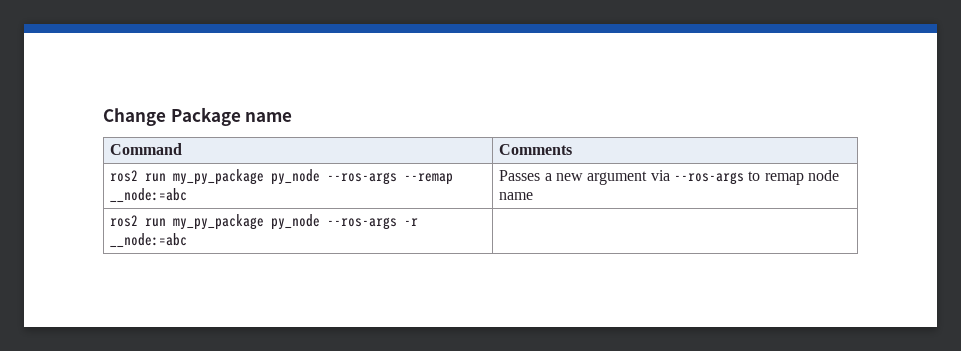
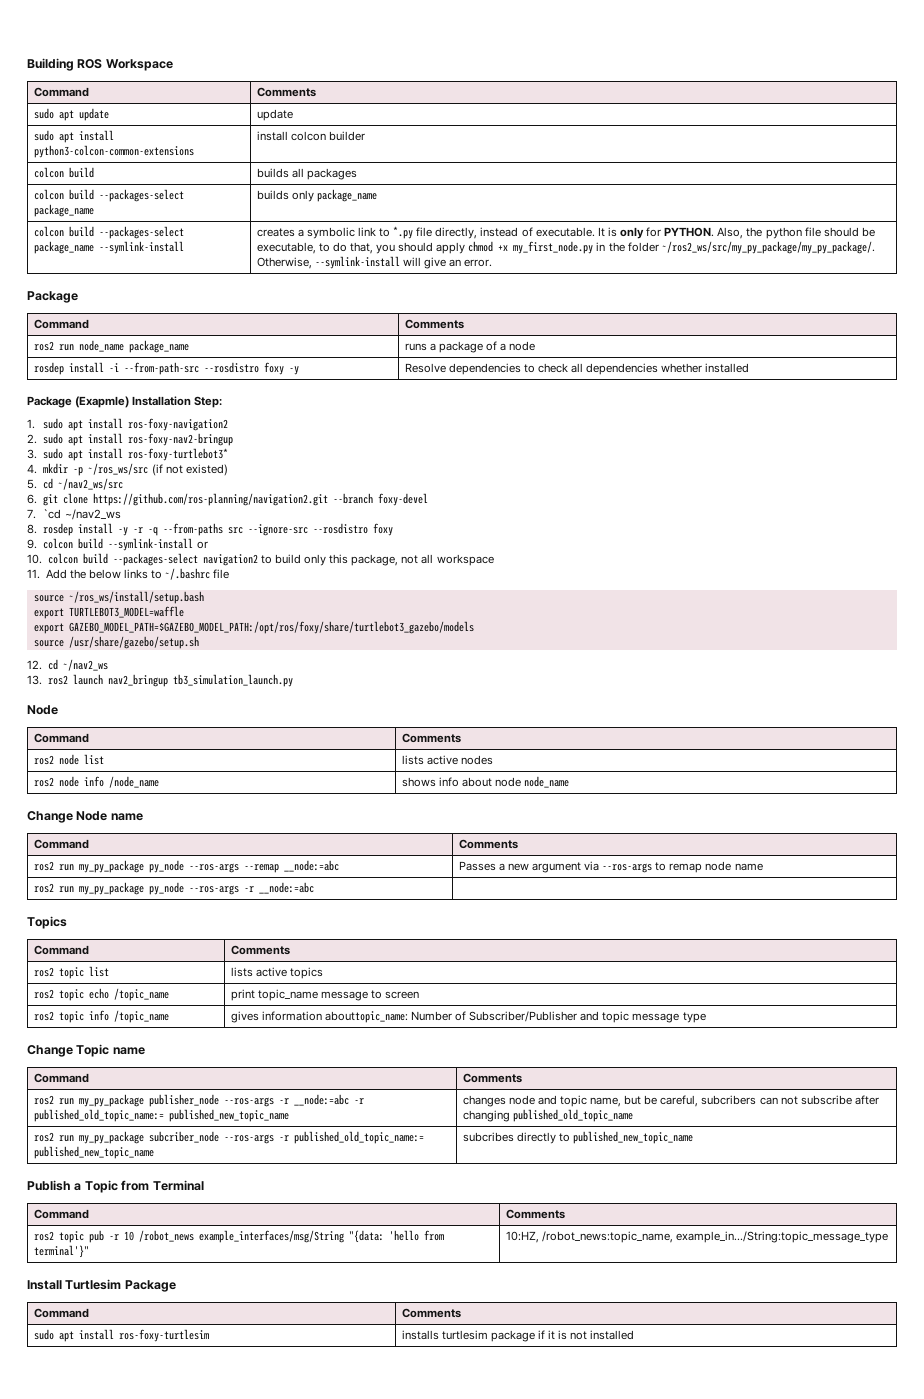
[103,107,241,126] Change Package -> [27,58,173,71] [33,87,89,97] [256,87,316,97] [33,108,109,121] [256,109,293,121] [33,130,114,143] [33,145,194,158] [256,131,365,141] [33,167,94,178] [256,168,357,180] [33,189,184,202] [33,204,94,217] [256,189,377,202] [33,226,184,239] [33,241,184,254] [256,226,875,239] [256,241,875,254] [256,256,493,269] [27,291,78,303] [33,319,89,329] [404,319,464,329] [33,340,189,353] [404,341,536,353] [33,362,299,375] [404,363,750,375] [27,396,223,408] [27,418,229,431] [27,433,234,446] [27,448,229,461] [27,463,228,476] [27,478,124,490] [27,493,429,506] [27,509,121,520] [27,523,394,536] [27,538,208,551] [27,553,494,566] [27,568,230,580] [33,591,204,604] [33,606,184,619] [33,621,474,634] [33,636,199,649] [27,659,108,671] [27,674,293,687] [27,705,58,715] [33,733,89,743] [401,733,461,743] [33,754,104,765] [401,755,493,765] [33,776,159,788] [401,776,570,788] [27,811,108,823] Building ROS Workspace // Command | Comments // sudo apt update | update // sudo apt install python3-colcon-common-extensions | install colcon builder // colcon build | builds all packages // colcon build --packages-select package_name | builds only package_name // colcon build --packages-select package_name --symlink-install | creates a symbolic link to *.py file directly, instead of executable. It is only for PYTHON. Also, the python file should be executable, to do that, you should apply chmod +x my_first_node.py in the folder ~/ros2_ws/src/my_py_package/my_py_package/. Otherwise, --symlink-install will give an error. // Package // Command | Comments // ros2 run node_name package_name | runs a package of a node // rosdep install -i --from-path-src --rosdistro foxy -y | Resolve dependencies to check all dependencies whether installed // Package (Exapmle) Installation Step: // 1. sudo apt install ros-foxy-navigation2 // 2. sudo apt install ros-foxy-nav2-bringup // 3. sudo apt install ros-foxy-turtlebot3* // 4. mkdir -p ~/ros_ws/src (if not existed) // 5. cd ~/nav2_ws/src // 6. git clone https://github.com/ros-planning/navigation2.git --branch foxy-devel // 7. `cd ~/nav2_ws // 8. rosdep install -y -r -q --from-paths src --ignore-src --rosdistro foxy // 9. colcon build --symlink-install or // 10. colcon build --packages-select navigation2 to build only this package, not all workspace // 11. Add the below links to ~/.bashrc file // source ~/ros_ws/install/setup.bash // export TURTLEBOT3_MODEL=waffle // export GAZEBO_MODEL_PATH=$GAZEBO_MODEL_PATH:/opt/ros/foxy/share/turtlebot3_gazebo/models // source /usr/share/gazebo/setup.sh // 12. cd ~/nav2_ws // 13. ros2 launch nav2_bringup tb3_simulation_launch.py // Node // Command | Comments // ros2 node list | lists active nodes // ros2 node info /node_name | shows info about node node_name // Change Node
(188, 240) none -> [27,916,67,929] [33,945,89,955] [230,945,290,955] [33,966,109,979] [230,967,323,979] [33,988,169,1001] [230,989,420,1001] [33,1010,169,1023] [230,1011,706,1023] [27,1044,145,1057] [33,1073,89,1083] [462,1073,522,1083] [33,1094,364,1107] [33,1109,289,1122] [462,1095,879,1107] [462,1109,633,1122] [33,1131,424,1144] [33,1146,154,1159] [462,1131,693,1144] [27,1180,204,1193] [33,1209,89,1219] [505,1209,565,1219] [33,1230,444,1243] [33,1245,89,1258] [505,1231,888,1243] [27,1279,176,1292] [33,1308,89,1318] [401,1308,461,1318] [33,1329,209,1342] [401,1330,635,1342] // Topics // Command | Comments // ros2 topic list | lists active topics // ros2 topic echo /topic_name | print topic_name message to screen // ros2 topic info /topic_name | gives information abouttopic_name: Number of Subscriber/Publisher and topic message type // Change Topic name // Command | Comments // ros2 run my_py_package publisher_node --ros-args -r __node:=abc -r published_old_topic_name:= published_new_topic_name | changes node and topic name, but be careful, subcribers can not subscribe after changing published_old_topic_name // ros2 run my_py_package subcriber_node --ros-args -r published_old_topic_name:= published_new_topic_name | subcribes directly to published_new_topic_name // Publish a Topic from Terminal // Command | Comments // ros2 topic pub -r 10 /robot_news example_interfaces/msg/String "{data: 'hello from terminal'}" | 10:HZ, /robot_news:topic_name, example_in.../String:topic_message_type // Install Turtlesim Package // Command | Comments // sudo apt install ros-foxy-turtlesim | installs turtlesim package if it is not installed

